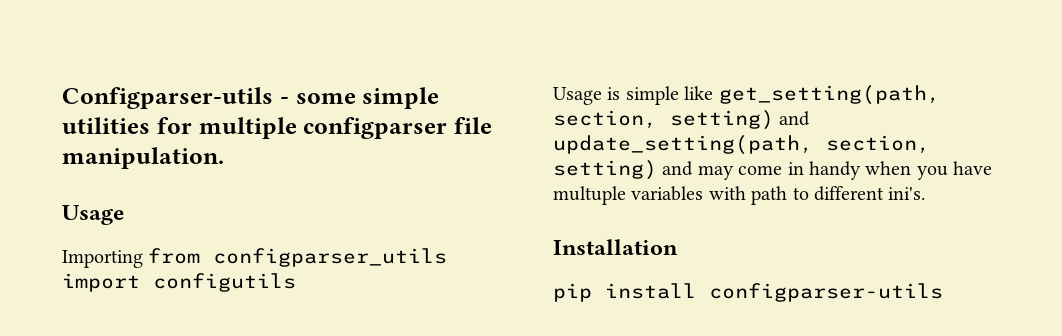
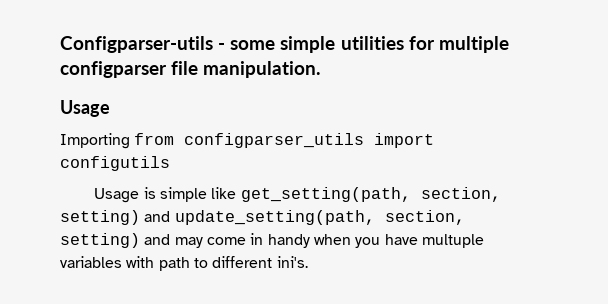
[553,239,678,255] [553,283,943,302] // Installation // pip install configparser-utils -> (308, 262) none

